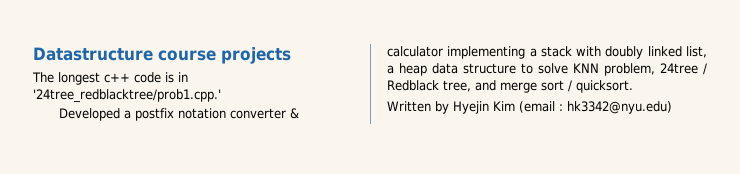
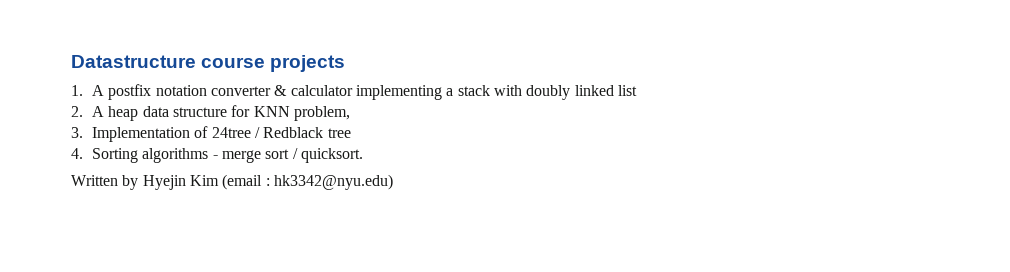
[32,72,188,85] [33,89,221,103] [59,108,132,121] The longest c++ code is in '24tree_redblacktree/prob1.cpp.' // Developed a -> [71,85,105,96] 1. A
[686,46,707,58] [387,65,394,74] list, a -> [617,85,637,96] [71,106,105,117] list // 2. A
[521,63,568,74] to solve -> [231,105,251,117] for
[660,63,707,75] [387,80,496,92] 24tree / Redblack tree, and -> [71,126,351,142] [71,148,218,163] // 3. Implementation of 24tree / Redblack tree // 4. Sorting algorithms -

